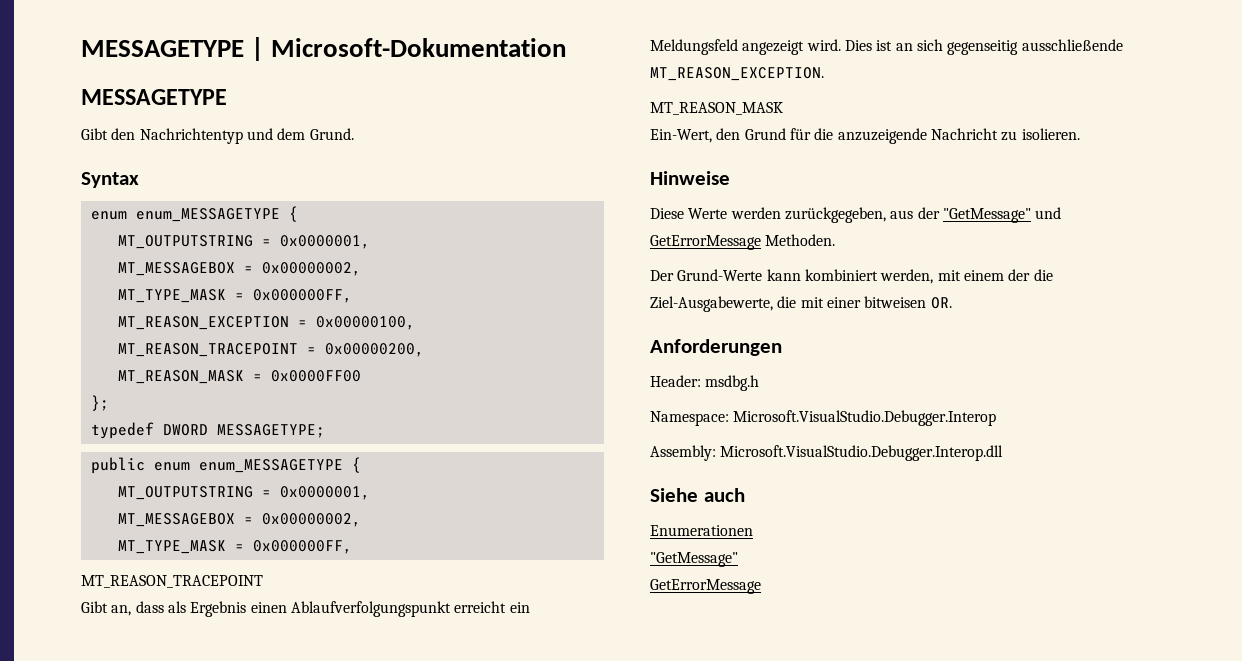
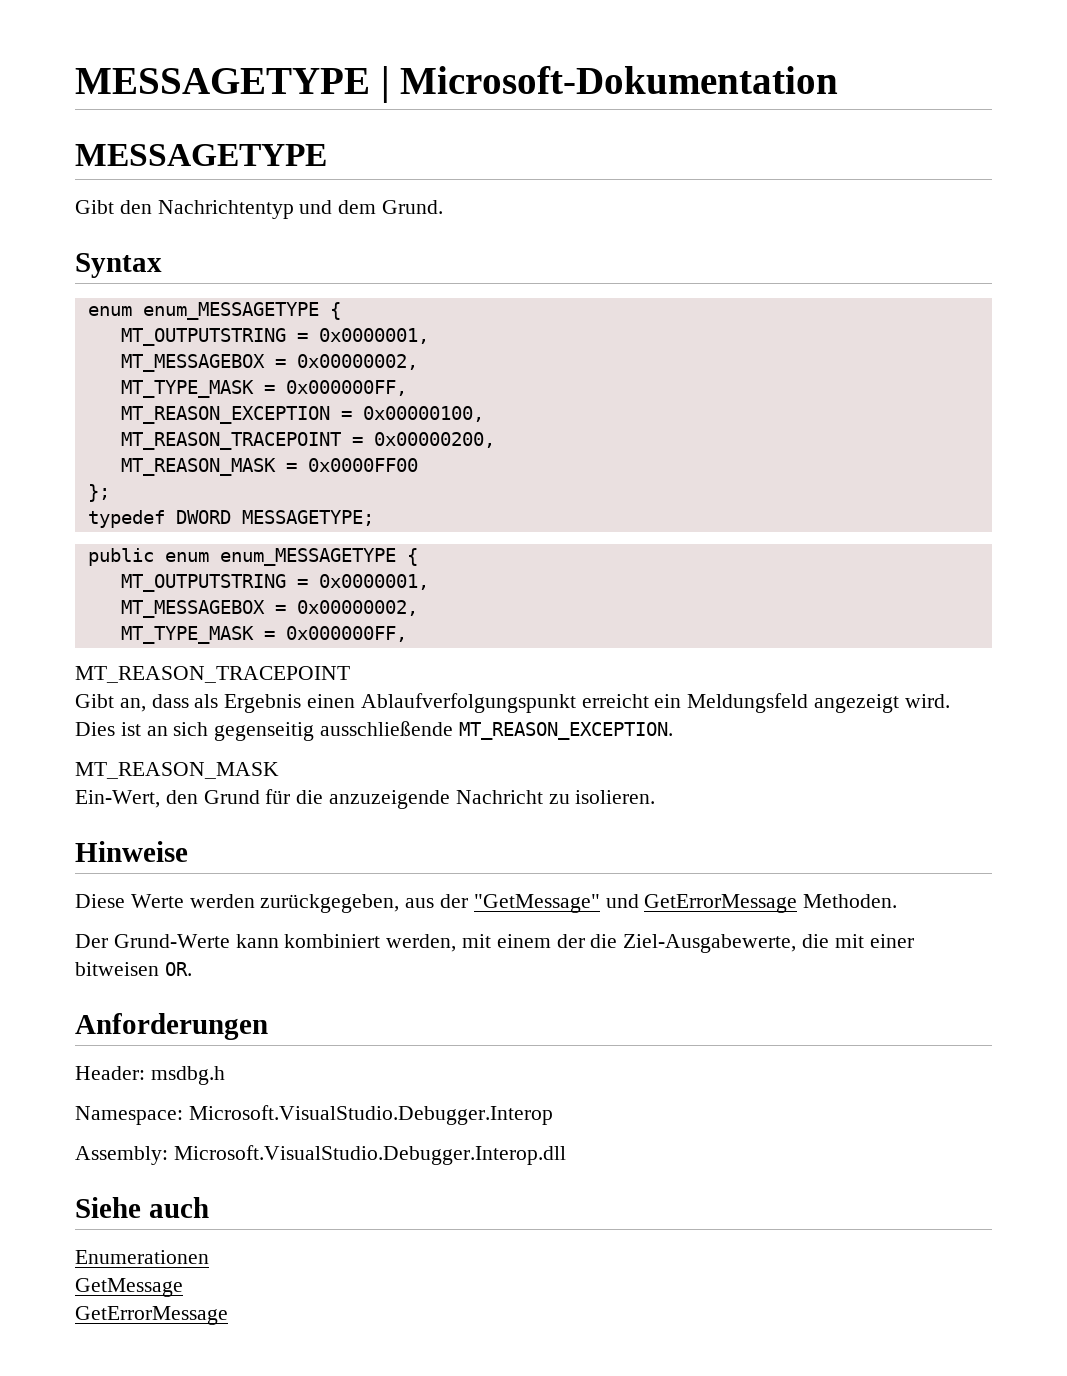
[650,552,738,567] "GetMessage" -> [75,1278,183,1297] GetMessage

